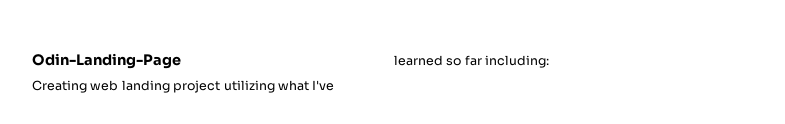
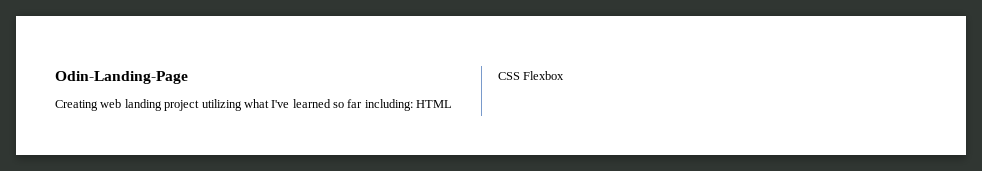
(550, 61) none -> [416,100,453,108] [498,71,565,80] HTML CSS Flexbox

